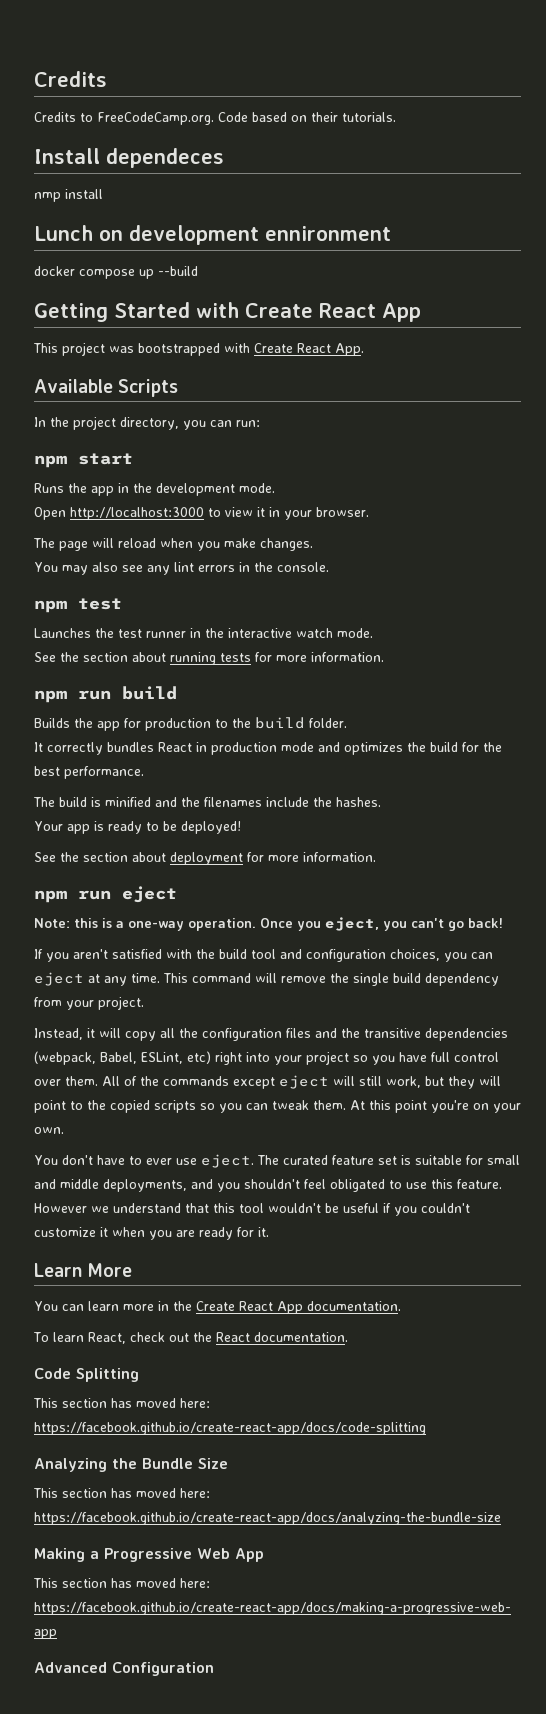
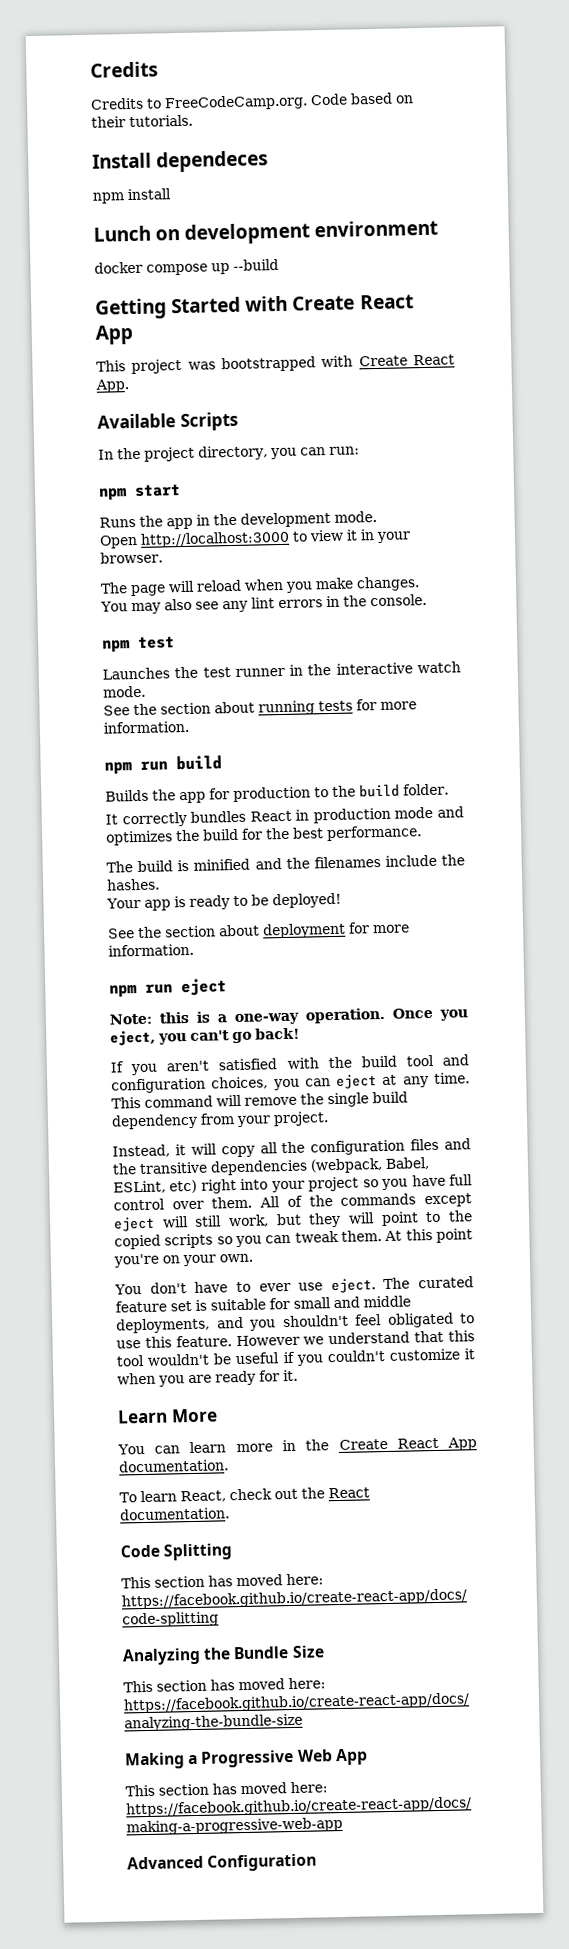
[34,192,61,202] nmp -> [92,192,125,204] npm
[265,226,391,241] ennironment -> [314,219,439,238] environment

